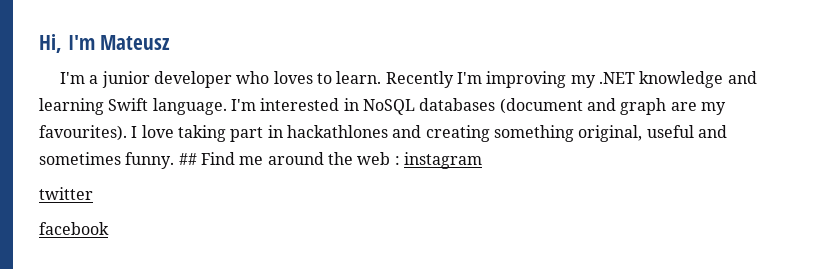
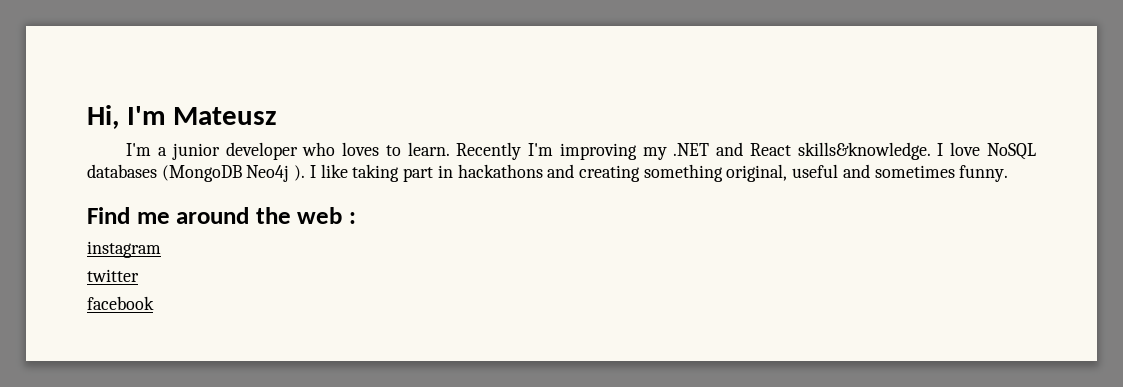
[639,71,757,88] [39,98,726,115] [39,125,174,141] knowledge and learning Swift language. I'm interested in NoSQL databases (document and graph are my favourites). I love -> [716,142,1036,160] [87,164,348,182] and React skills&knowledge. I love NoSQL databases (MongoDB Neo4j ). I like
[286,125,388,138] hackathlones -> [457,164,543,178] hackathons
[178,153,197,165] ## -> (1009, 173) //
(400, 160) none -> (357, 218) //

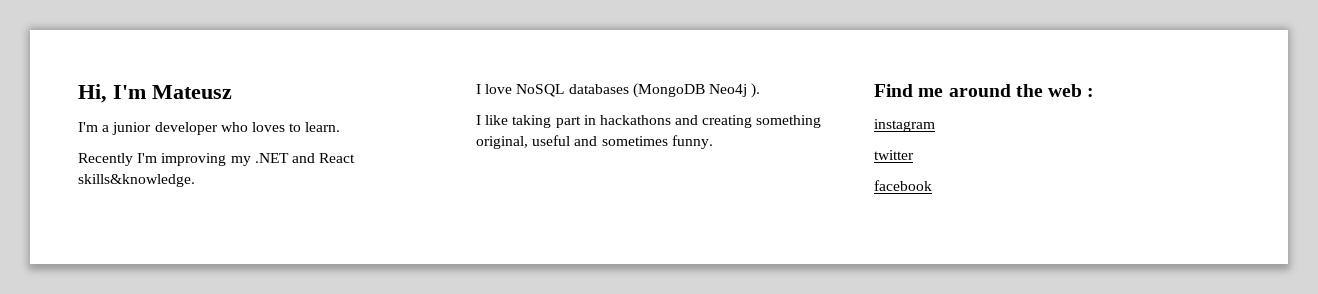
(450, 149) none -> (341, 127) //
(931, 151) none -> (195, 180) //
(306, 173) none -> (761, 90) //

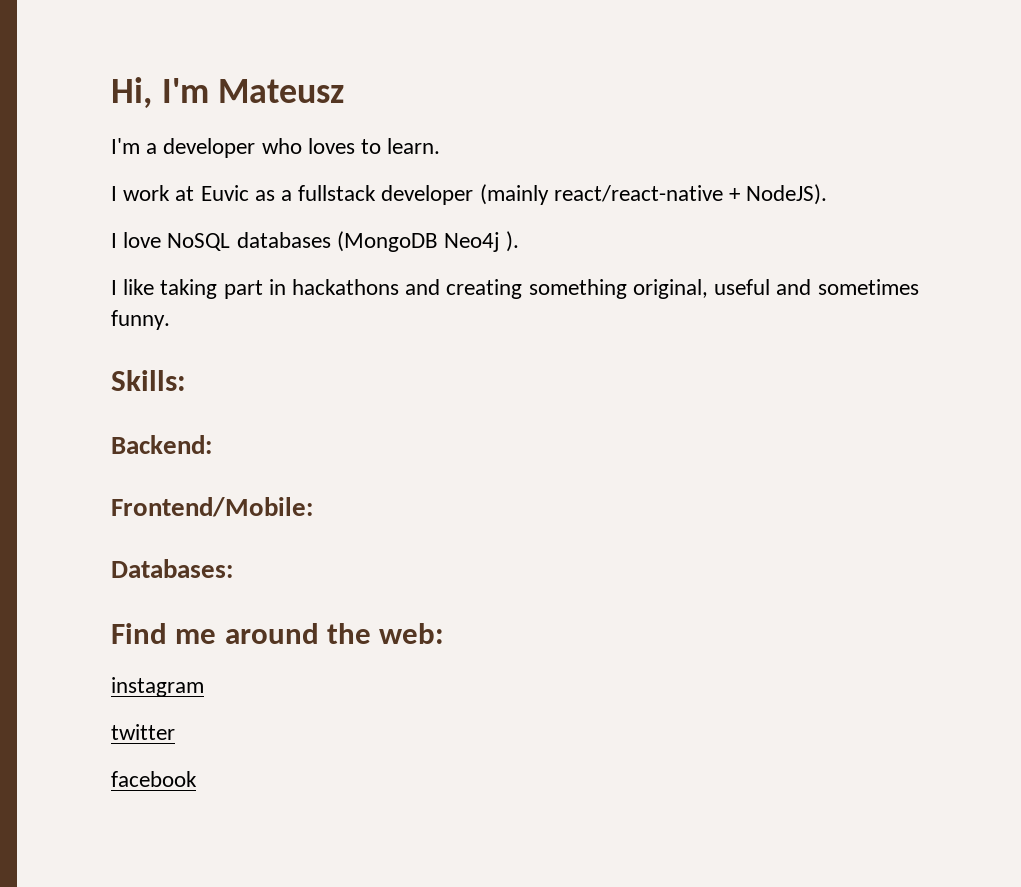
[112,122,152,135] junior -> (158, 148) none
[78,153,356,166] [78,174,195,187] Recently I'm improving my .NET and React skills&knowledge. -> [111,184,828,205] I work at Euvic as a fullstack developer (mainly react/react-native + NodeJS).
(713, 142) none -> [111,370,186,391] [111,435,212,454] [111,497,313,517] [111,559,233,578] // Skills: // Backend: // Frontend/Mobile: // Databases:
[1048,84,1095,97] web : -> [379,623,445,644] web:

